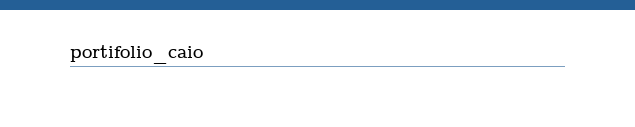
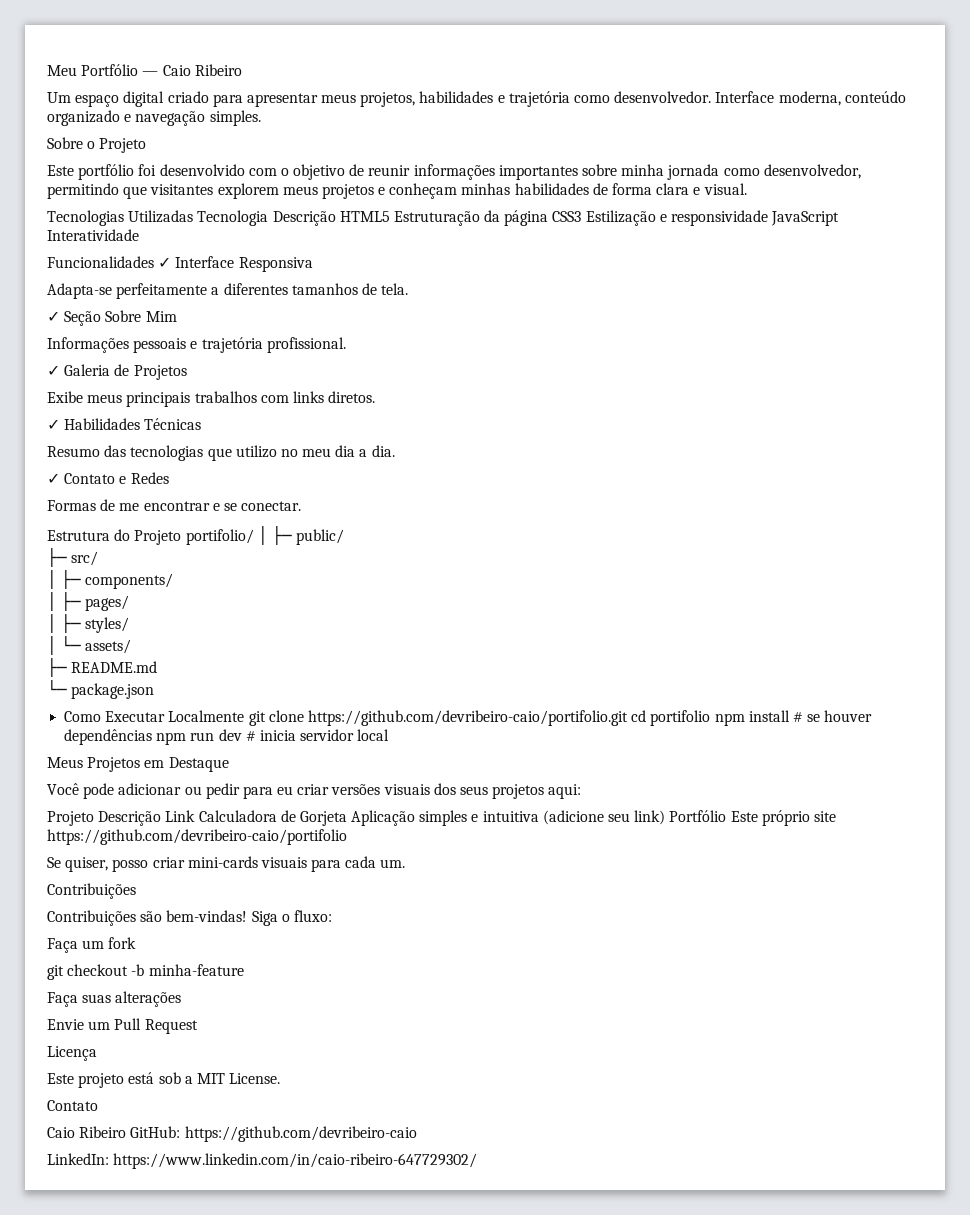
[70,45,203,64] portifolio_caio -> [47,64,242,76] [47,91,906,107] [47,110,261,126] [47,137,147,153] [47,164,861,180] [47,183,747,199] [47,210,840,226] [47,229,139,241] [47,256,313,272] [47,283,409,299] [47,310,177,326] [47,337,346,353] [47,364,187,380] [47,391,376,407] [47,418,202,430] [47,445,395,461] [47,472,169,484] [47,499,302,511] [47,525,345,545] [47,547,99,567] [47,569,174,589] [47,591,130,611] [47,613,130,633] [47,635,132,655] [47,657,158,677] [47,679,155,699] [64,710,873,726] [64,729,390,745] [47,757,229,772] [47,783,582,799] [47,810,836,826] [47,829,347,845] [47,856,406,872] [47,883,136,899] [47,910,332,926] [47,937,137,953] [47,964,244,980] [47,991,182,1007] [47,1018,198,1034] [47,1046,97,1061] [47,1072,281,1088] [47,1100,98,1111] [47,1126,417,1142] [47,1153,478,1169] Meu Portfólio — Caio Ribeiro // Um espaço digital criado para apresentar meus projetos, habilidades e trajetória como desenvolvedor. Interface moderna, conteúdo organizado e navegação simples. // Sobre o Projeto // Este portfólio foi desenvolvido com o objetivo de reunir informações importantes sobre minha jornada como desenvolvedor, permitindo que visitantes explorem meus projetos e conheçam minhas habilidades de forma clara e visual. // Tecnologias Utilizadas Tecnologia Descrição HTML5 Estruturação da página CSS3 Estilização e responsividade JavaScript Interatividade // Funcionalidades ✓ Interface Responsiva // Adapta-se perfeitamente a diferentes tamanhos de tela. // ✓ Seção Sobre Mim // Informações pessoais e trajetória profissional. // ✓ Galeria de Projetos // Exibe meus principais trabalhos com links diretos. // ✓ Habilidades Técnicas // Resumo das tecnologias que utilizo no meu dia a dia. // ✓ Contato e Redes // Formas de me encontrar e se conectar. // Estrutura do Projeto portifolio/ │ ├─ public/ // ├─ src/ // │ ├─ components/ // │ ├─ pages/ // │ ├─ styles/ // │ └─ assets/ // ├─ README.md // └─ package.json // Como Executar Localmente git clone https://github.com/devribeiro-caio/portifolio.git cd portifolio npm install # se houver dependências npm run dev # inicia servidor local // Meus Projetos em Destaque // Você pode adicionar ou pedir para eu criar versões visuais dos seus projetos aqui: // Projeto Descrição Link Calculadora de Gorjeta Aplicação simples e intuitiva (adicione seu link) Portfólio Este próprio site https://github.com/devribeiro-caio/portifolio // Se quiser, posso criar mini-cards visuais para cada um. // Contribuições // Contribuições são bem-vindas! Siga o fluxo: // Faça um fork // git checkout -b minha-feature // Faça suas alterações // Envie um Pull Request // Licença // Este projeto está sob a MIT License. // Contato // Caio Ribeiro GitHub: https://github.com/devribeiro-caio // LinkedIn: https://www.linkedin.com/in/caio-ribeiro-647729302/

